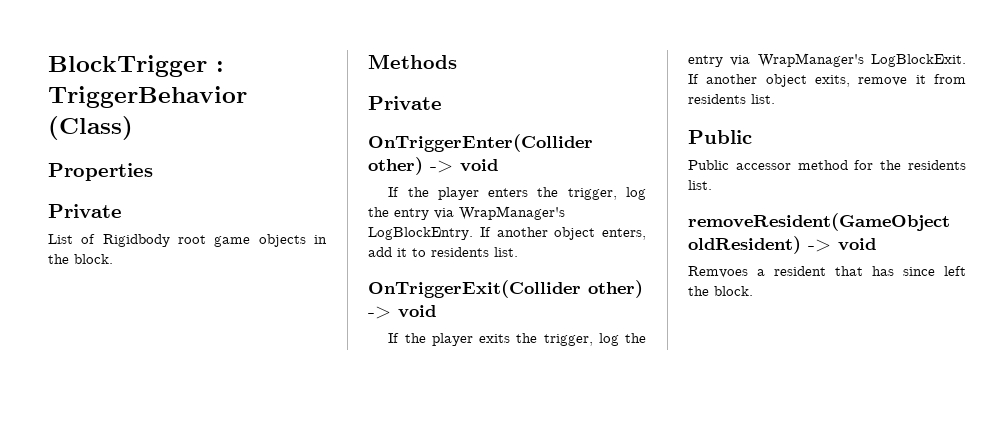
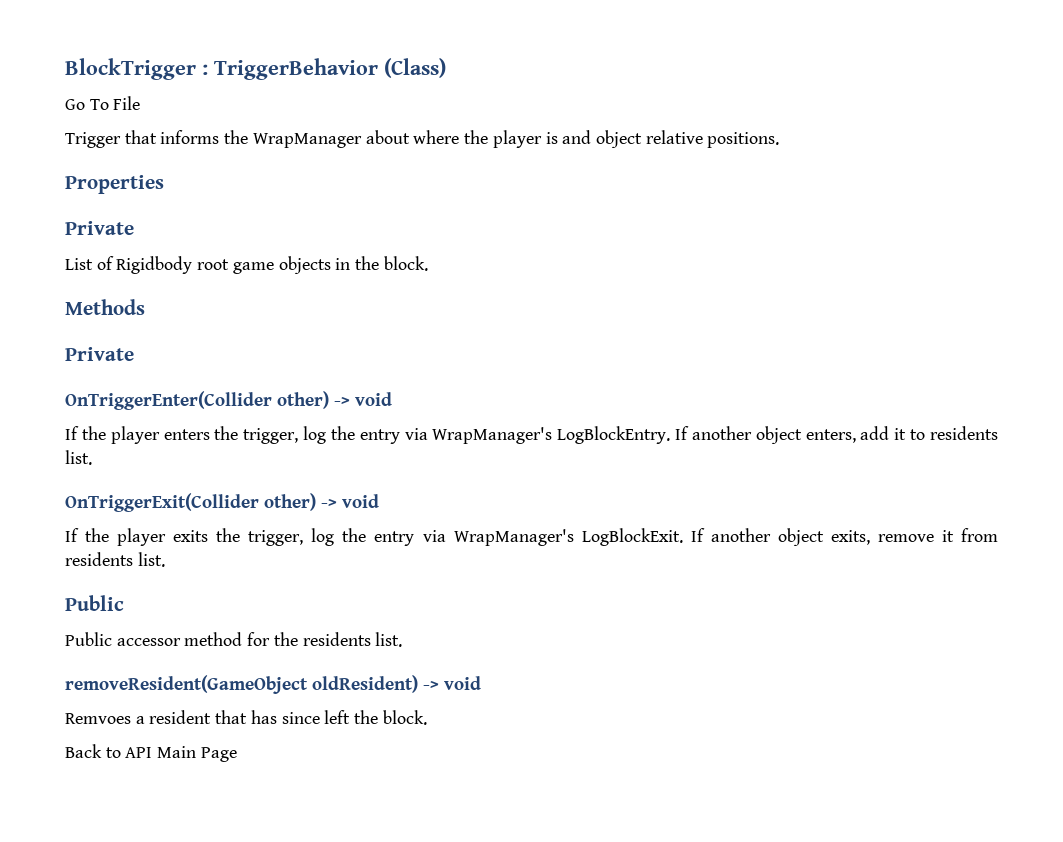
(133, 128) none -> [65,96,141,110] [65,130,780,148] // Go To File // Trigger that informs the WrapManager about where the player is and object relative positions.
(753, 291) none -> [65,744,237,762] // Back to API Main Page

